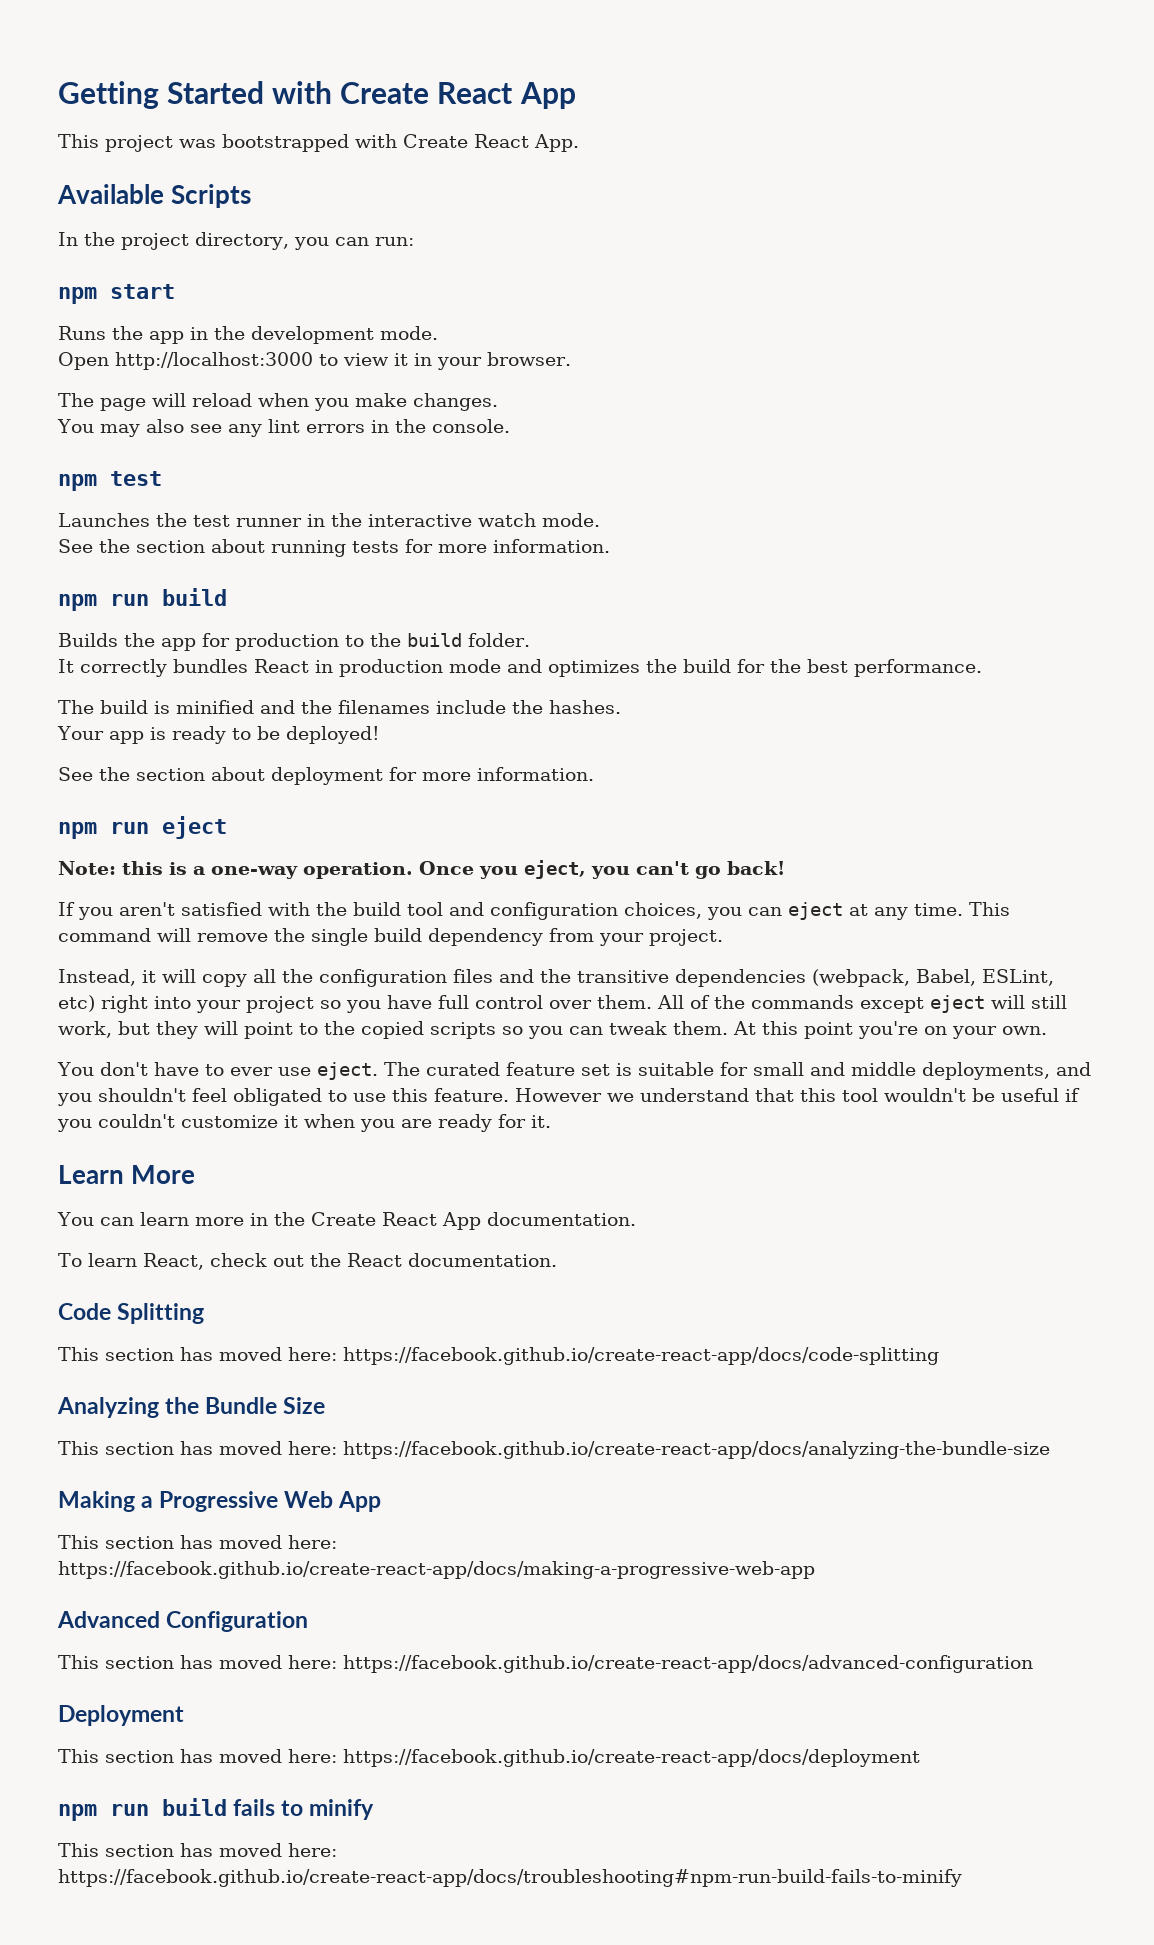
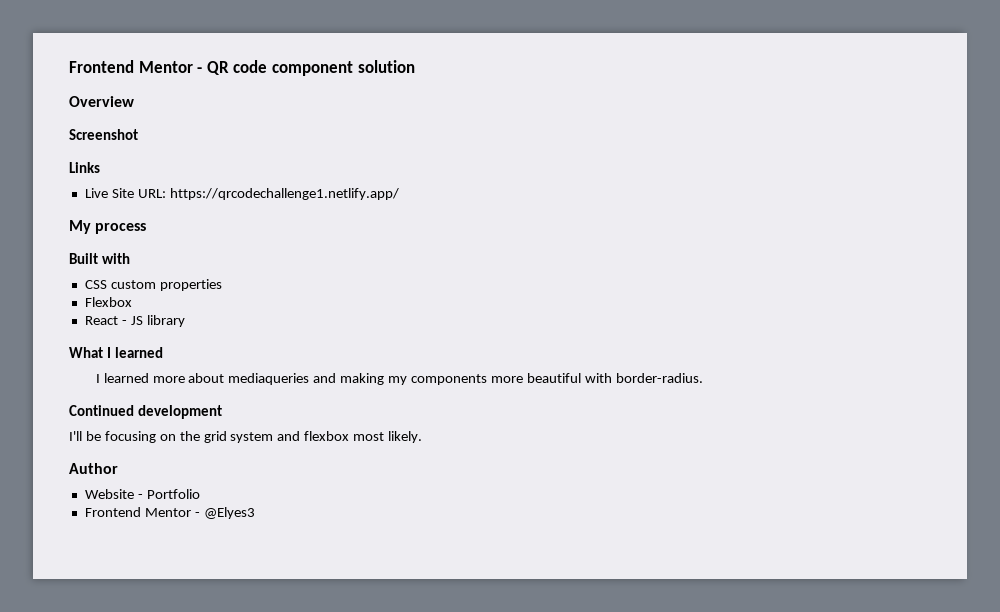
[58,81,576,109] [58,134,579,152] [57,184,252,208] [58,232,414,250] [58,284,175,304] [58,326,438,344] [58,352,571,370] [58,393,498,411] [57,419,510,437] [58,471,162,491] [58,513,600,527] [58,539,610,557] [58,588,227,611] [58,633,530,651] [58,659,982,677] [58,700,621,714] [57,726,380,744] [58,767,594,785] [58,816,227,839] [58,860,785,879] [58,902,1010,920] [58,928,723,946] [58,969,1054,987] [58,995,1067,1013] [58,1021,1047,1039] [57,1062,1091,1080] [57,1088,1080,1106] [57,1114,551,1132] [58,1165,196,1184] [57,1212,636,1230] [58,1253,557,1270] [58,1303,205,1324] [58,1347,939,1365] [57,1397,326,1418] [58,1441,1050,1459] [58,1491,382,1512] [58,1535,337,1549] [58,1561,815,1579] [57,1611,309,1632] [58,1655,1033,1673] [58,1705,184,1726] [58,1749,920,1767] [58,1798,375,1821] [58,1843,337,1857] [58,1869,962,1887] Getting Started with Create React App // This project was bootstrapped with Create React App. // Available Scripts // In the project directory, you can run: // npm start // Runs the app in the development mode. // Open http://localhost:3000 to view it in your browser. // The page will reload when you make changes. // You may also see any lint errors in the console. // npm test // Launches the test runner in the interactive watch mode. // See the section about running tests for more information. // npm run build // Builds the app for production to the build folder. // It correctly bundles React in production mode and optimizes the build for the best performance. // The build is minified and the filenames include the hashes. // Your app is ready to be deployed! // See the section about deployment for more information. // npm run eject // Note: this is a one-way operation. Once you eject, you can't go back! // If you aren't satisfied with the build tool and configuration choices, you can eject at any time. This command will remove the single build dependency from your project. // Instead, it will copy all the configuration files and the transitive dependencies (webpack, Babel, ESLint, etc) right into your project so you have full control over them. All of the commands except eject will still work, but they will point to the copied scripts so you can tweak them. At this point you're on your own. // You don't have to ever use eject. The curated feature set is suitable for small and middle deployments, and you shouldn't feel obligated to use this feature. However we understand that this tool wouldn't be useful if you couldn't customize it when you are ready for it. // Learn More // You can learn more in the Create React App documentation. // To learn React, check out the React documentation. // Code Splitting // This section has moved here: https://facebook.github.io/create-react-app/docs/code-splitting // Analyzing the Bundle Size // This section has moved here: https://facebook.github.io/create-react-app/docs/analyzing-the-bundle-size // Making a Progressive Web App // This section has moved here: https://facebook.github.io/create-react-app/docs/making-a-progressive-web-app // Advanced Configuration // This section has moved here: https://facebook.github.io/create-react-app/docs/advanced-configuration // Deployment // This section has moved here: https://facebook.github.io/create-react-app/docs/deployment // npm run build fails to minify // This section has moved here: https://facebook.github.io/create-react-app/docs/troubleshooting#npm-run-build-fails-to-minify -> [69,60,415,76] [69,96,134,107] [69,129,138,140] [69,162,100,173] [84,188,399,200] [69,220,147,234] [69,253,131,264] [84,279,222,291] [84,297,132,307] [84,315,185,327] [69,347,164,358] [95,373,703,385] [69,405,223,419] [69,431,423,443] [69,463,118,474] [84,489,200,499] [84,507,255,519] Frontend Mentor - QR code component solution // Overview // Screenshot // Links // Live Site URL: https://qrcodechallenge1.netlify.app/ // My process // Built with // CSS custom properties // Flexbox // React - JS library // What I learned // I learned more about mediaqueries and making my components more beautiful with border-radius. // Continued development // I'll be focusing on the grid system and flexbox most likely. // Author // Website - Portfolio // Frontend Mentor - @Elyes3

